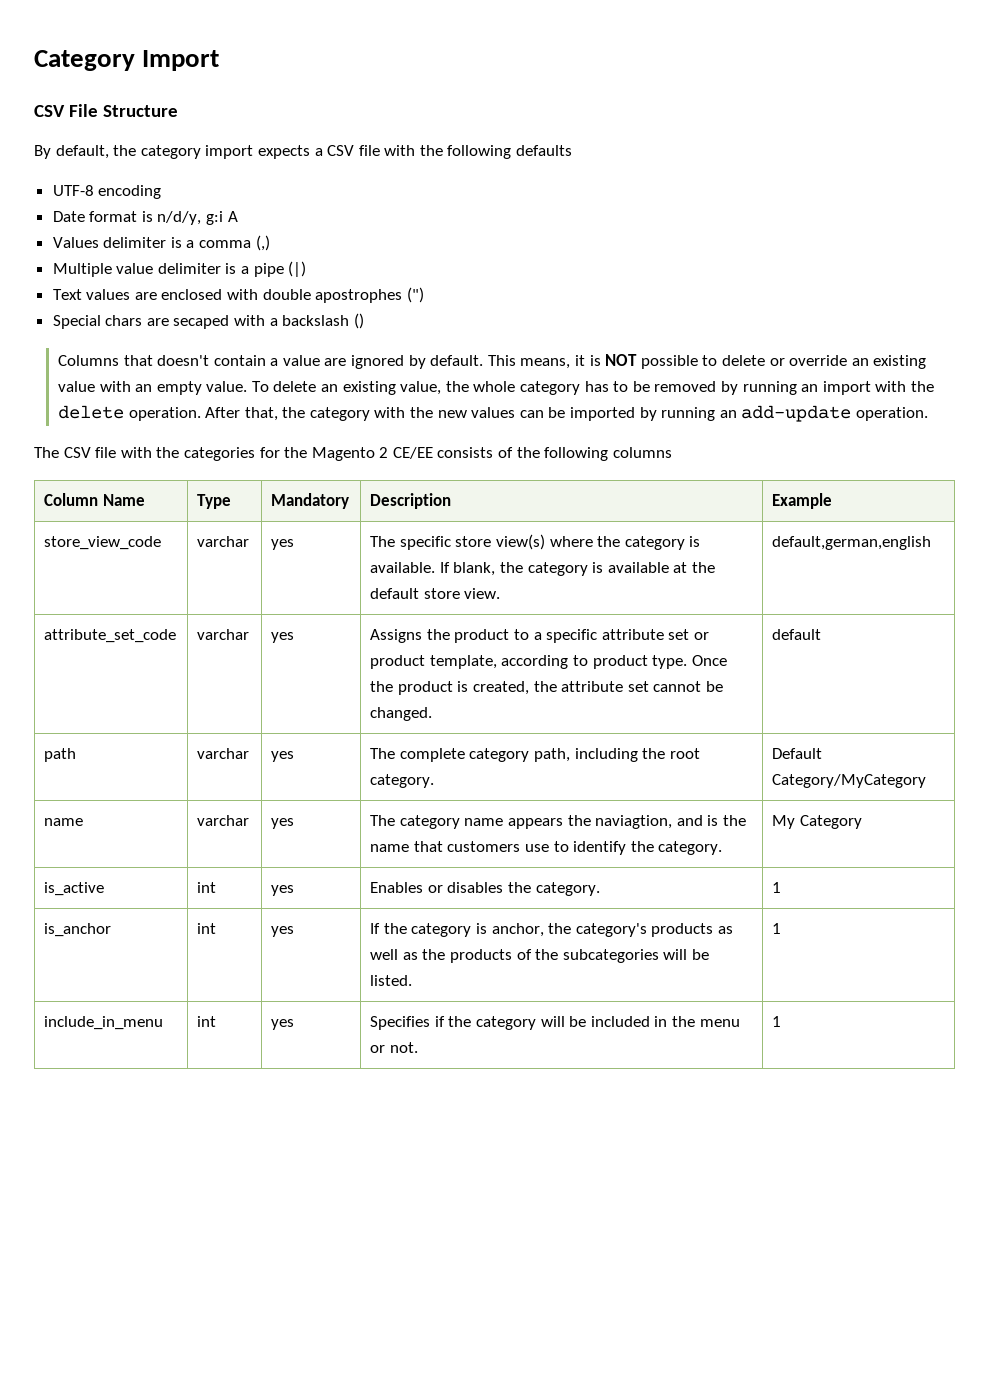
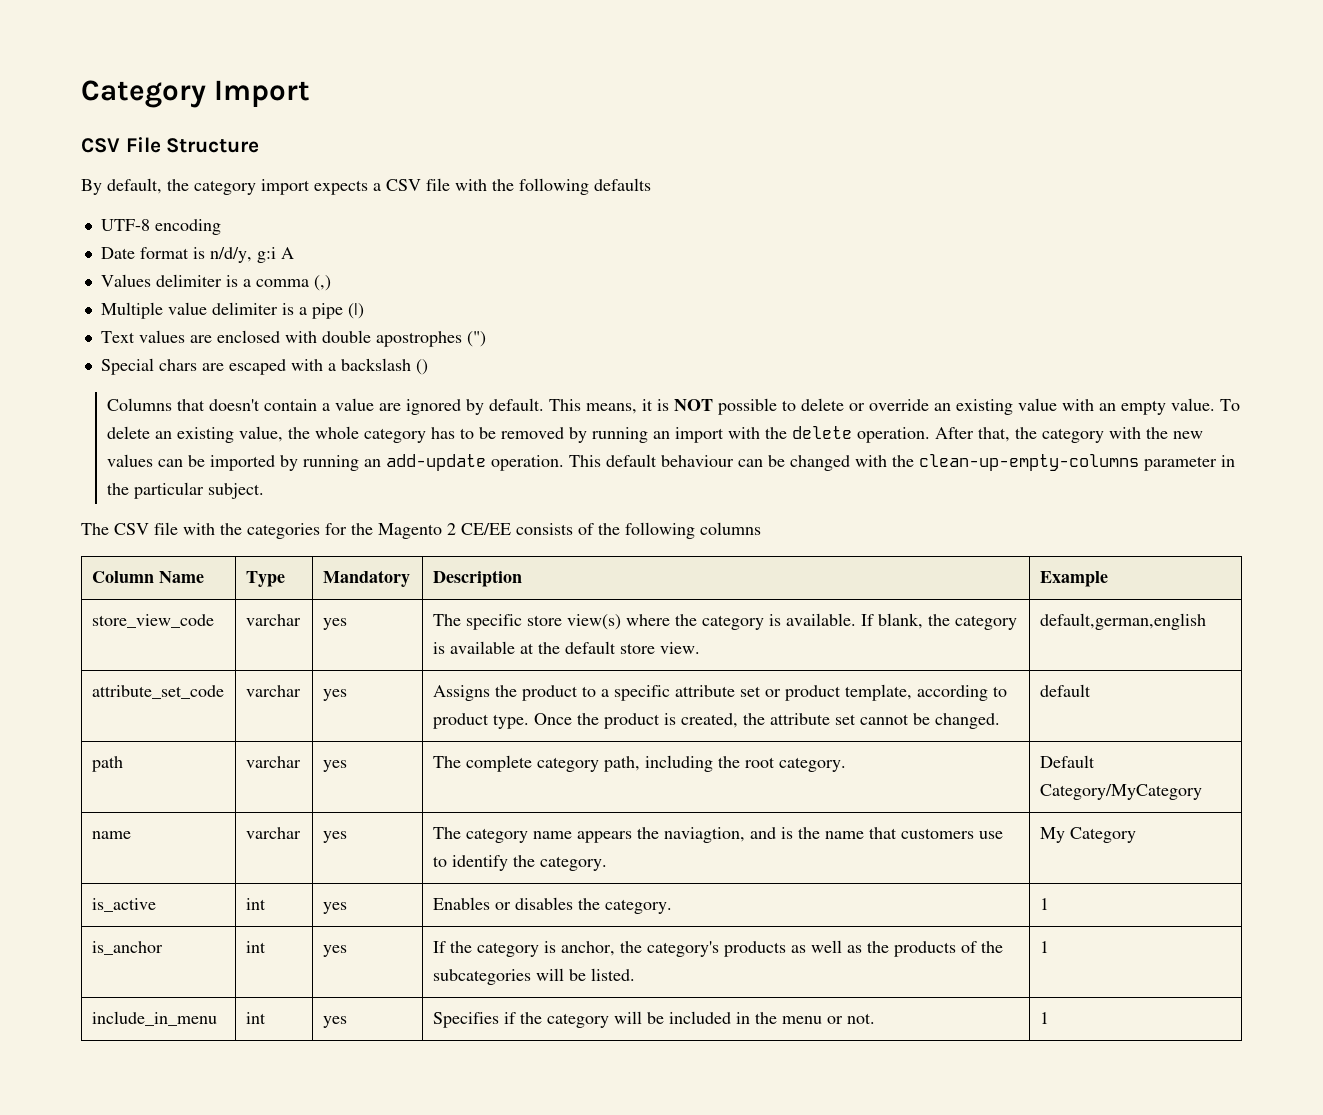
[173,315,230,329] secaped -> [228,359,286,375] escaped
(928, 414) none -> [569,454,1236,471] [107,482,265,499] This default behaviour can be changed with the clean-up-empty-columns parameter in the particular subject.

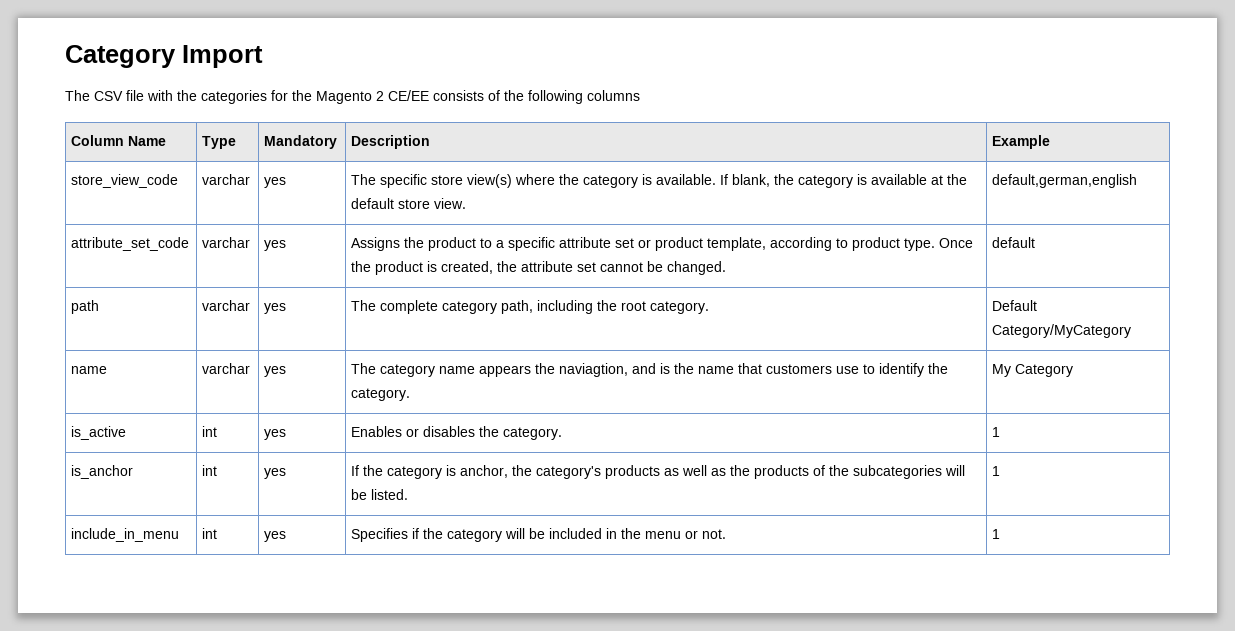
[81,137,260,153] [81,178,651,195] [100,219,221,235] [100,247,294,263] [100,274,331,291] [100,302,364,319] [100,330,486,347] [100,358,428,375] [107,398,1241,415] [107,426,1204,443] [107,454,1236,471] [107,482,265,499] // CSV File Structure // By default, the category import expects a CSV file with the following defaults // UTF-8 encoding // Date format is n/d/y, g:i A // Values delimiter is a comma (,) // Multiple value delimiter is a pipe (|) // Text values are enclosed with double apostrophes (") // Special chars are escaped with a backslash () // Columns that doesn't contain a value are ignored by default. This means, it is NOT possible to delete or override an existing value with an empty value. To delete an existing value, the whole category has to be removed by running an import with the delete operation. After that, the category with the new values can be imported by running an add-update operation. This default behaviour can be changed with the clean-up-empty-columns parameter in the particular subject. -> (263, 56) none

